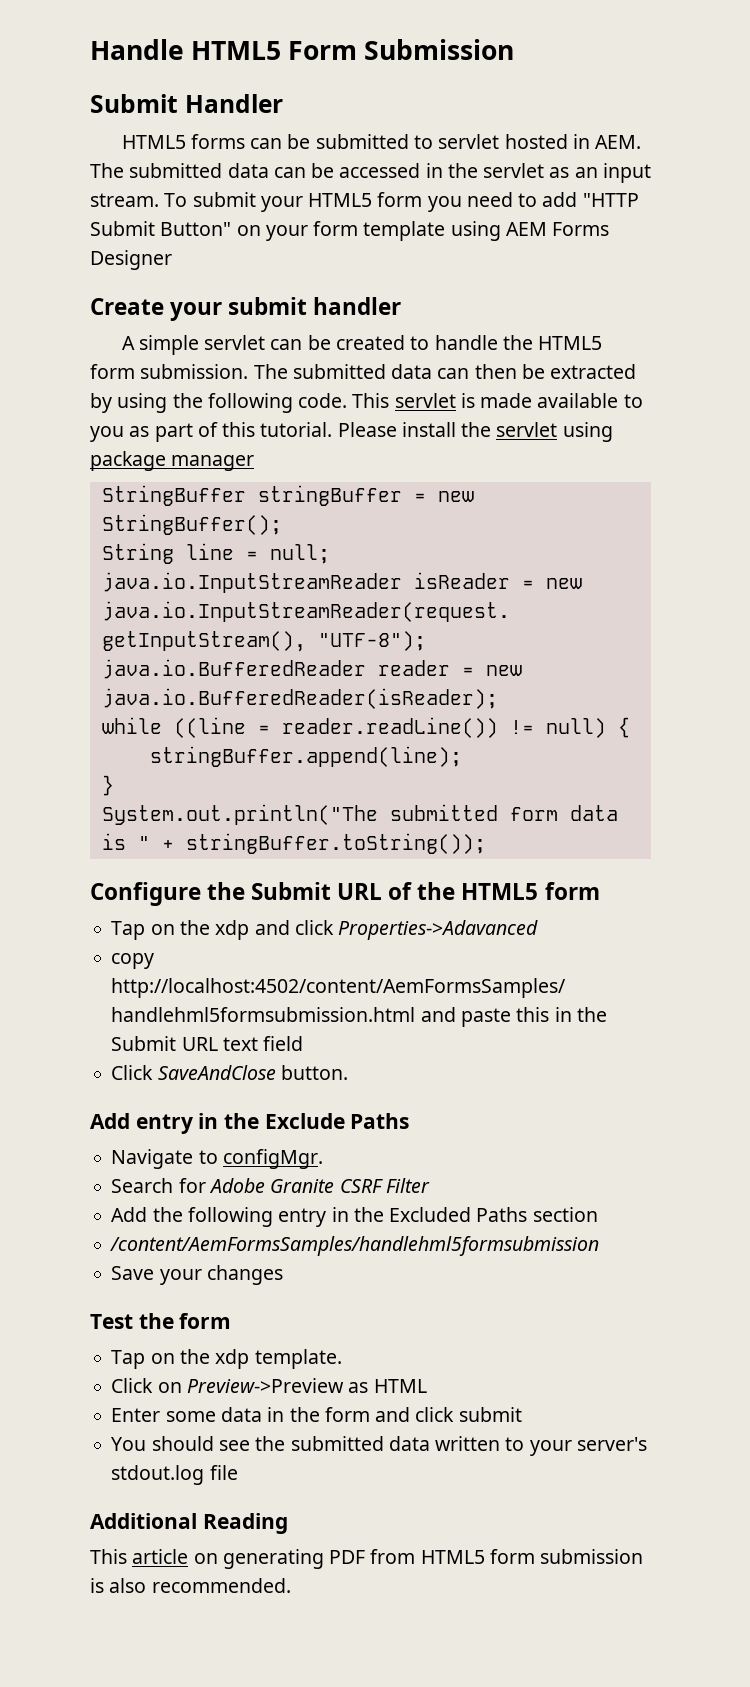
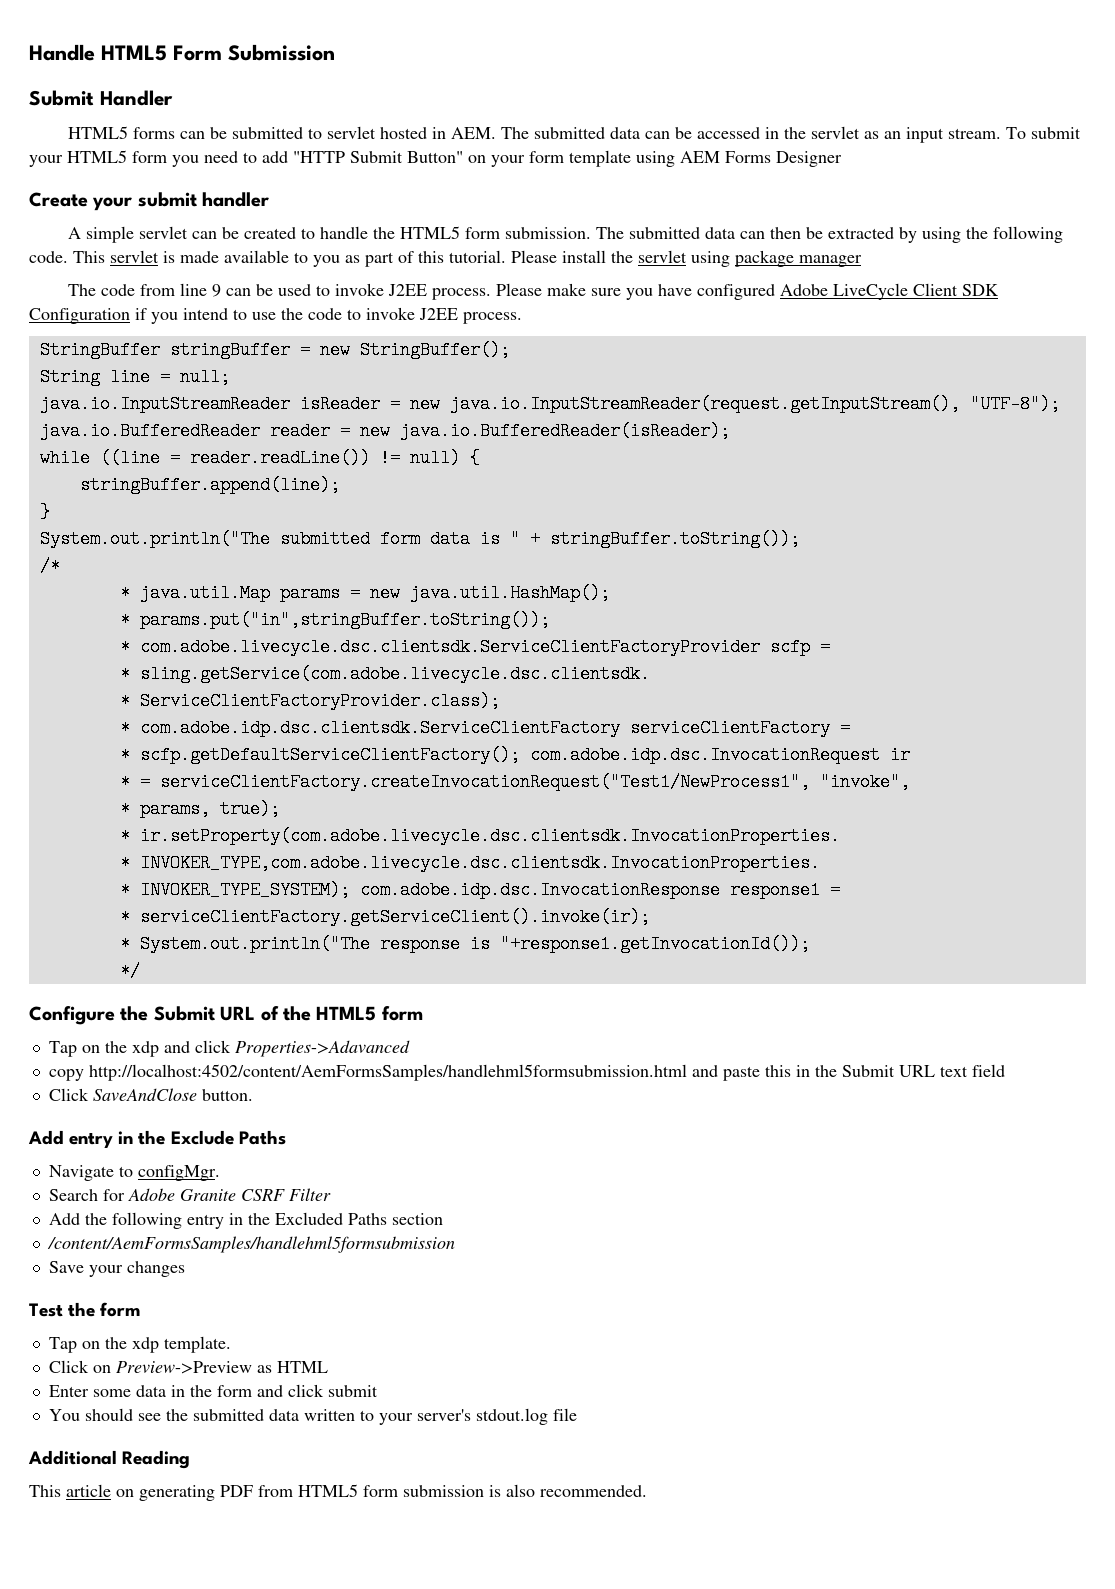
(255, 463) none -> [67,283,999,300] [29,307,522,324] // The code from line 9 can be used to invoke J2EE process. Please make sure you have configured Adobe LiveCycle Client SDK Configuration if you intend to use the code to invoke J2EE process.
(486, 843) none -> [39,557,60,575] [119,584,610,602] [119,611,550,629] [119,638,830,656] [119,665,650,683] [119,692,500,710] [119,719,850,737] [119,746,910,764] [119,773,910,791] [119,800,280,818] [119,827,840,845] [119,854,820,872] [119,881,840,899] [119,908,650,926] [119,935,810,953] [119,962,140,980] // /* // * java.util.Map params = new java.util.HashMap(); // * params.put("in",stringBuffer.toString()); // * com.adobe.livecycle.dsc.clientsdk.ServiceClientFactoryProvider scfp = // * sling.getService(com.adobe.livecycle.dsc.clientsdk. // * ServiceClientFactoryProvider.class); // * com.adobe.idp.dsc.clientsdk.ServiceClientFactory serviceClientFactory = // * scfp.getDefaultServiceClientFactory(); com.adobe.idp.dsc.InvocationRequest ir // * = serviceClientFactory.createInvocationRequest("Test1/NewProcess1", "invoke", // * params, true); // * ir.setProperty(com.adobe.livecycle.dsc.clientsdk.InvocationProperties. // * INVOKER_TYPE,com.adobe.livecycle.dsc.clientsdk.InvocationProperties. // * INVOKER_TYPE_SYSTEM); com.adobe.idp.dsc.InvocationResponse response1 = // * serviceClientFactory.getServiceClient().invoke(ir); // * System.out.println("The response is "+response1.getInvocationId()); // */

